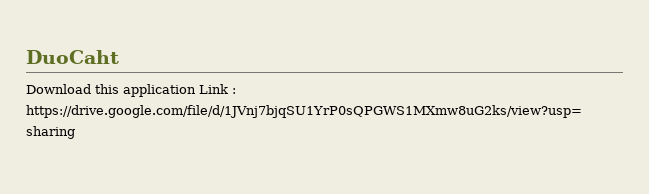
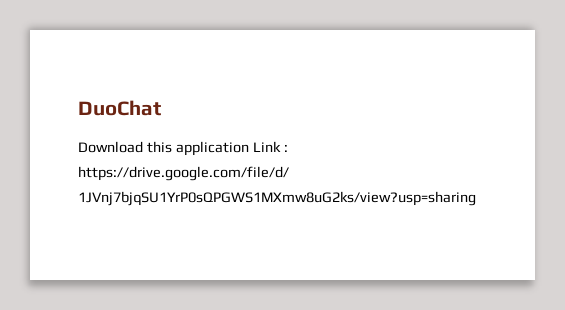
[26,50,119,64] DuoCaht -> [78,100,161,116] DuoChat

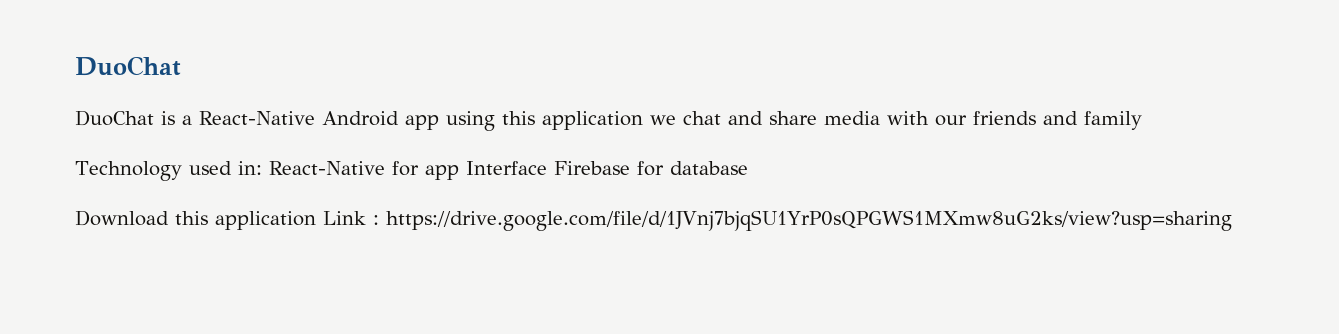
[78,100,161,116] DuoChat -> [75,56,181,76] [75,110,1142,131] [75,161,748,181] DuoChat // DuoChat is a React-Native Android app using this application we chat and share media with our friends and family // Technology used in: React-Native for app Interface Firebase for database

